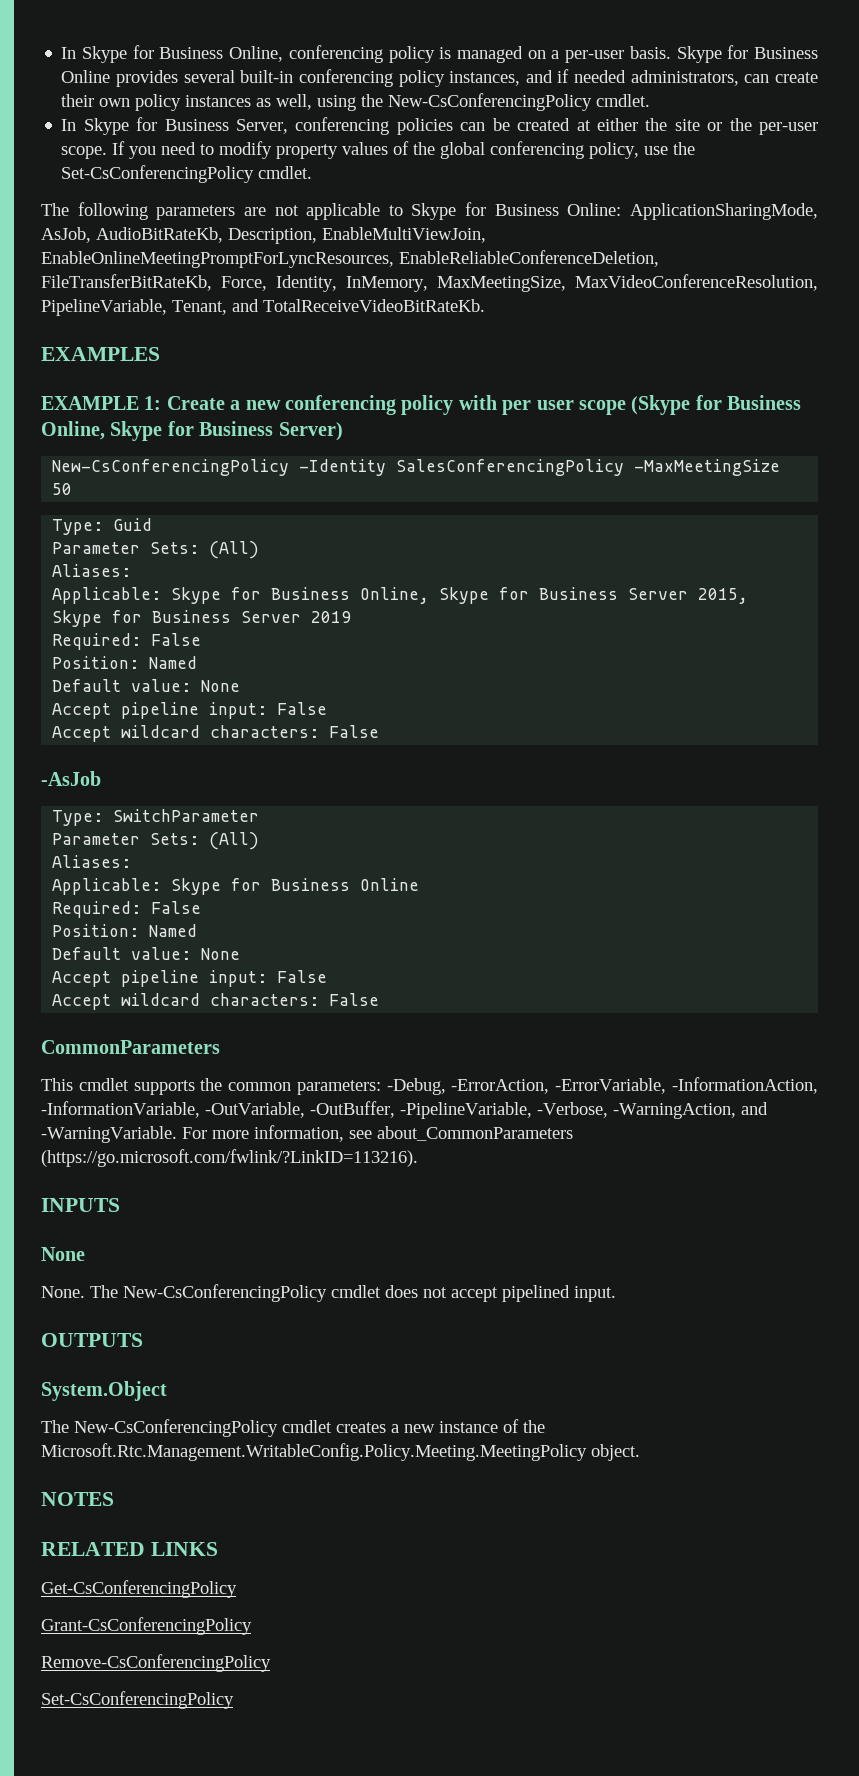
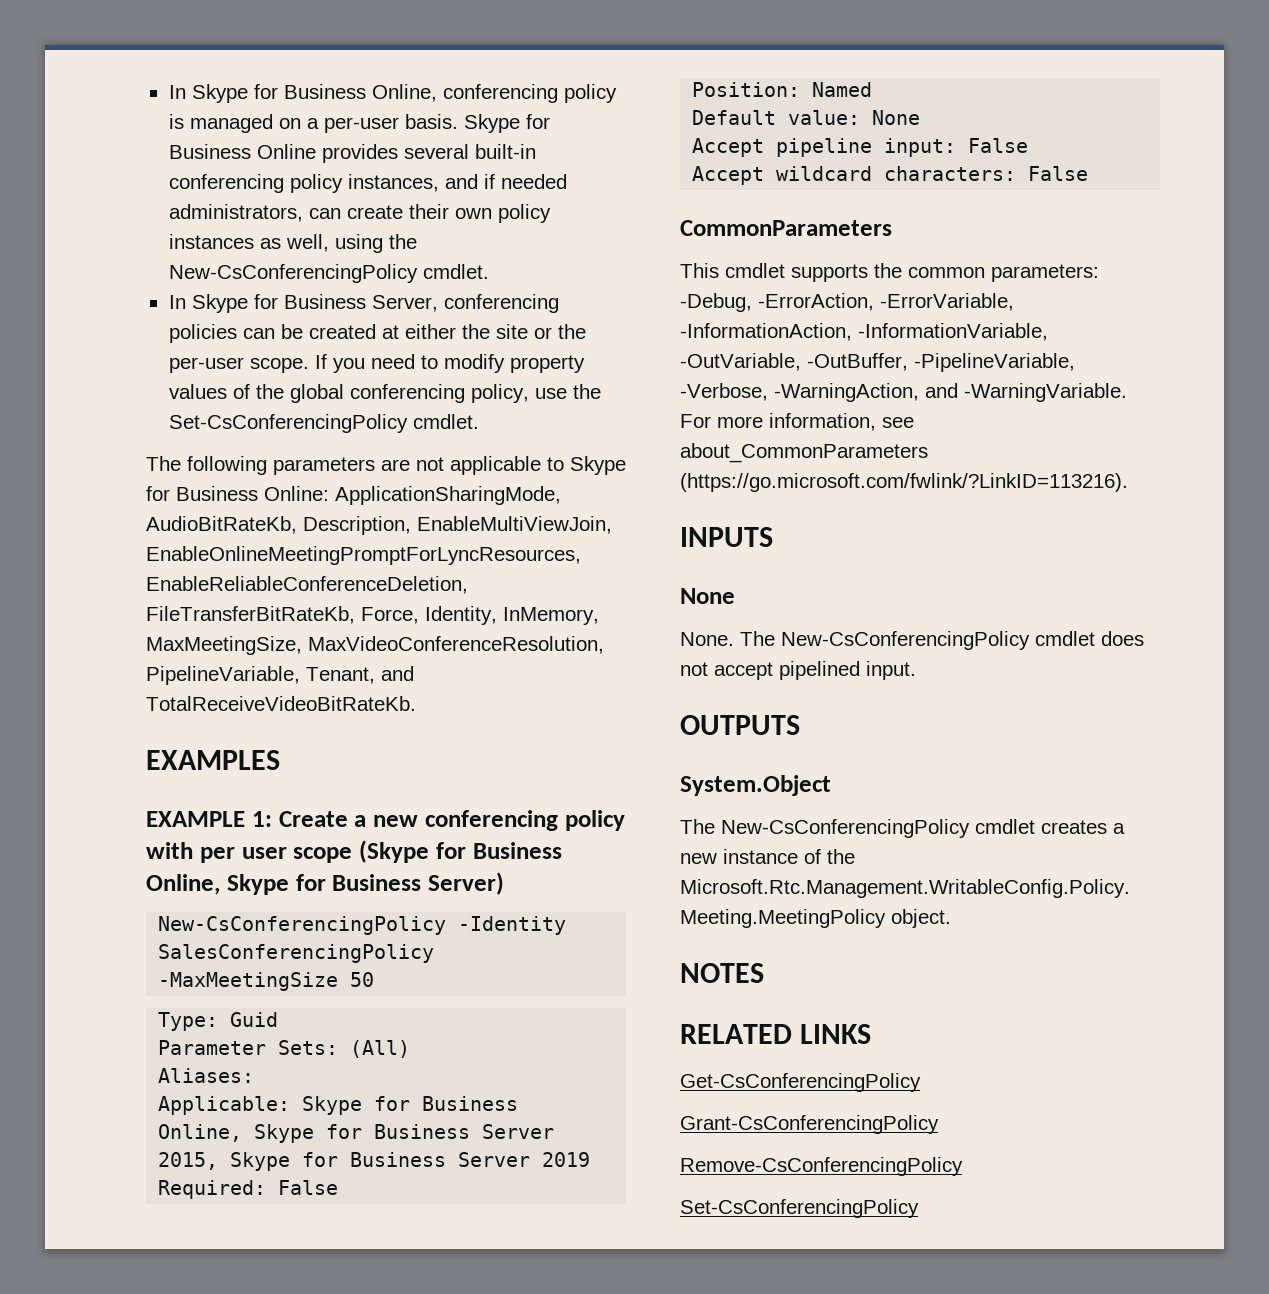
[41,227,91,243] AsJob, -> (561, 495) none
[41,771,101,786] [52,809,260,826] [52,832,260,850] [52,855,132,868] [52,878,420,895] [52,901,202,918] [52,924,198,937] [52,947,241,960] [52,970,328,987] [52,993,380,1010] // -AsJob // Type: SwitchParameter // Parameter Sets: (All) // Aliases: // Applicable: Skype for Business Online // Required: False // Position: Named // Default value: None // Accept pipeline input: False // Accept wildcard characters: False -> (1089, 173) none

